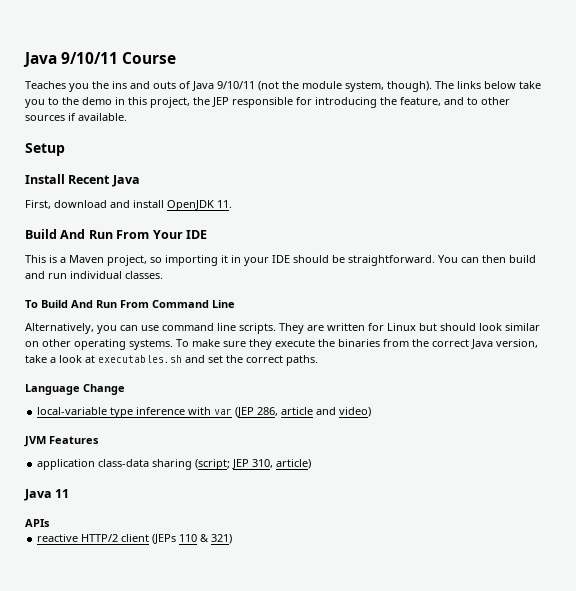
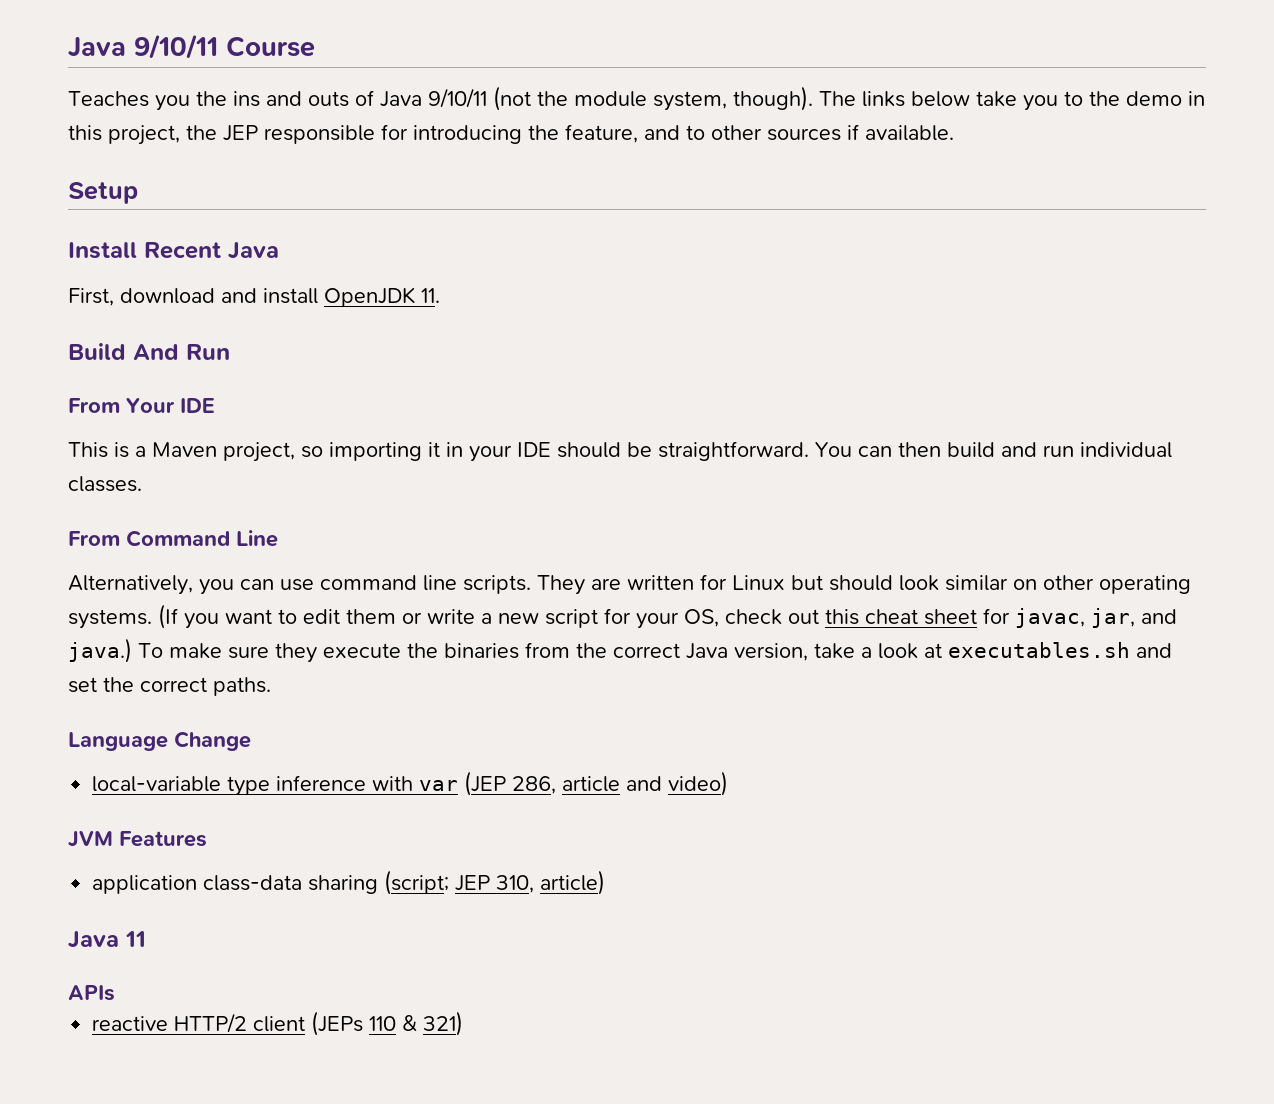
(113, 234) none -> (230, 352) //
[25,300,117,308] To Build And Run -> (142, 484) none
(173, 344) none -> [158,604,1177,629] [68,638,132,663] (If you want to edit them or write a new script for your OS, check out this cheat sheet for javac, jar, and java.)

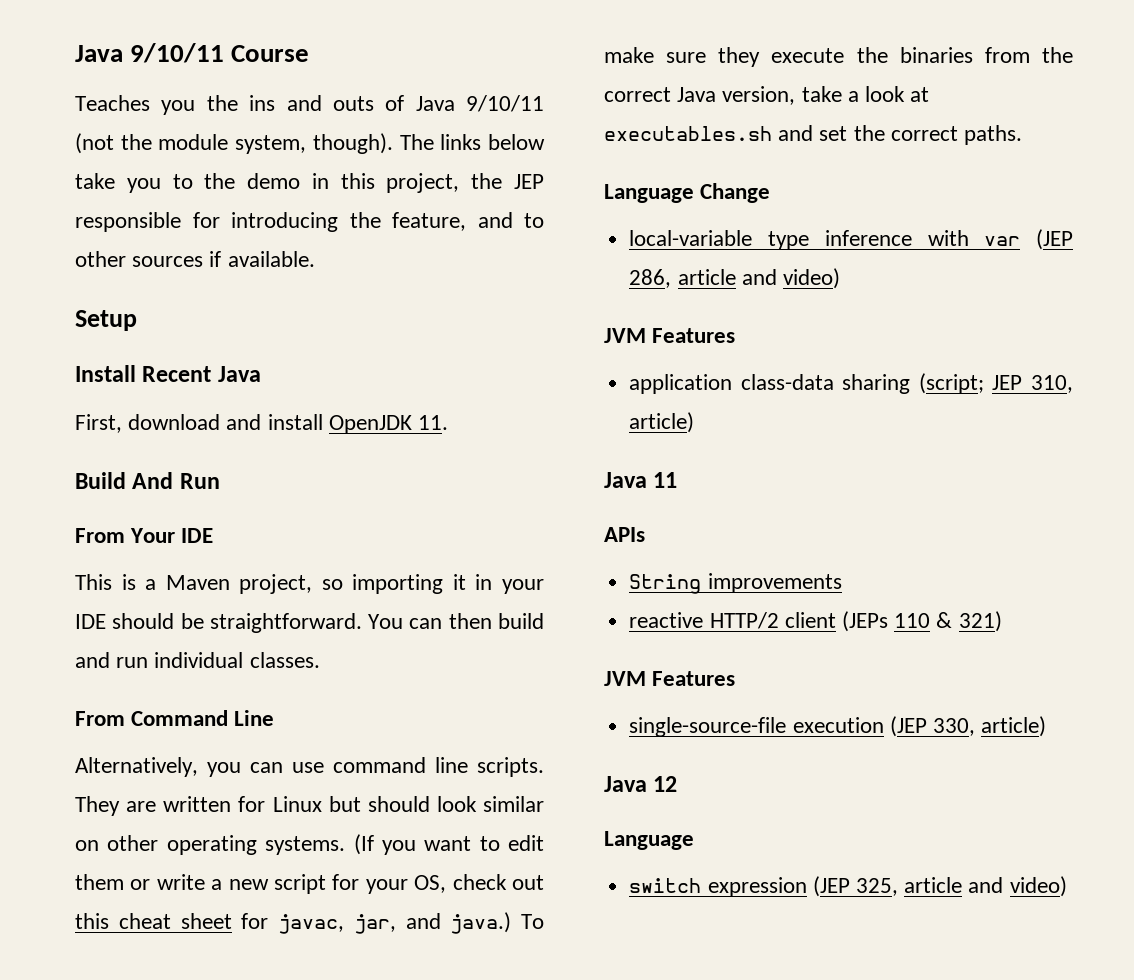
(115, 993) none -> [629,573,842,594] // String improvements
(464, 1023) none -> [604,671,736,686] [629,716,1047,737] [604,776,678,792] [604,831,694,850] [629,876,1067,897] // JVM Features // single-source-file execution (JEP 330, article) // Java 12 // Language // switch expression (JEP 325, article and video)

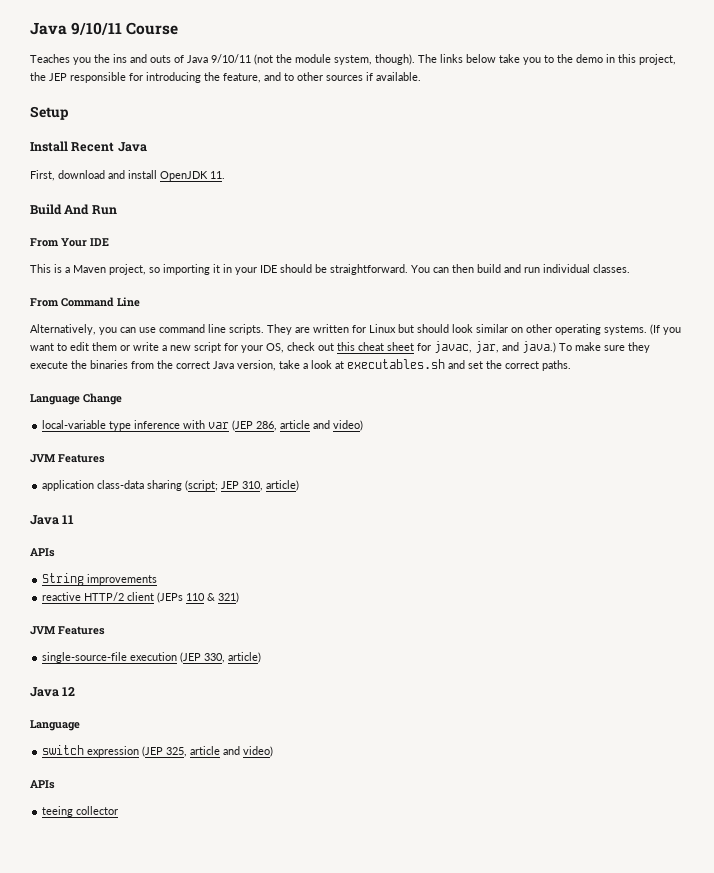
(1067, 886) none -> [30,780,55,789] [42,806,119,817] // APIs // teeing collector

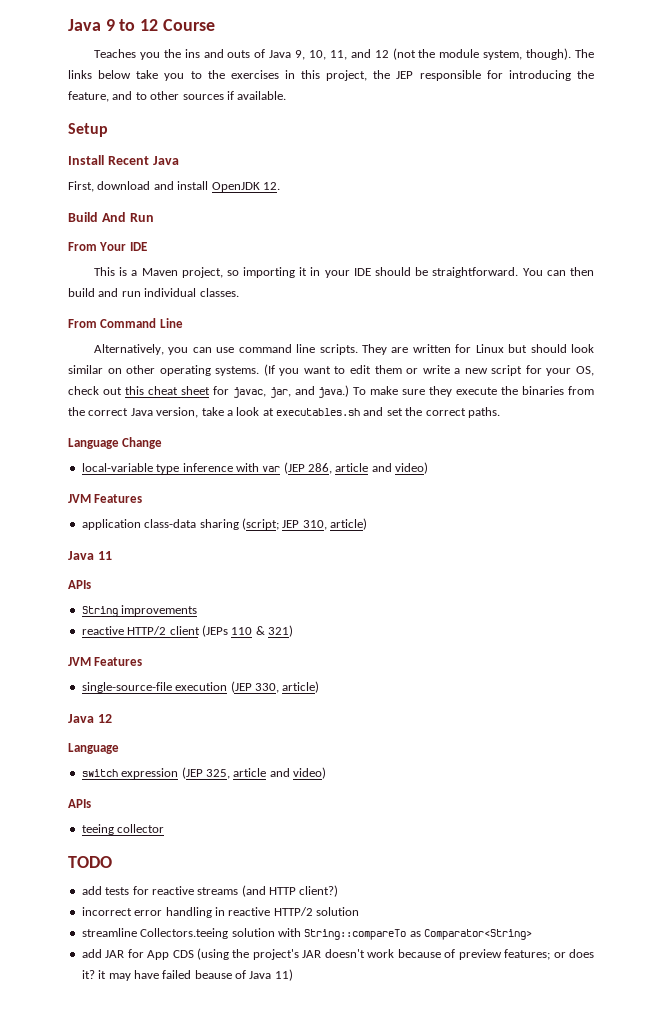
[30,22,123,35] Java 9/10/11 -> [68,19,159,31] Java 9 to 12
[211,54,251,63] 9/10/11 -> [295,49,389,60] 9, 10, 11, and 12
[576,54,603,63] demo -> [230,70,279,79] exercises
[210,171,225,179] 11. -> [262,182,280,190] 12.
(119, 810) none -> [68,856,112,868] [81,885,339,897] [81,907,359,918] [81,928,532,940] [81,948,594,960] [81,969,293,981] // TODO // add tests for reactive streams (and HTTP client?) // incorrect error handling in reactive HTTP/2 solution // streamline Collectors.teeing solution with String::compareTo as Comparator<String> // add JAR for App CDS (using the project's JAR doesn't work because of preview features; or does it? it may have failed beause of Java 11)

